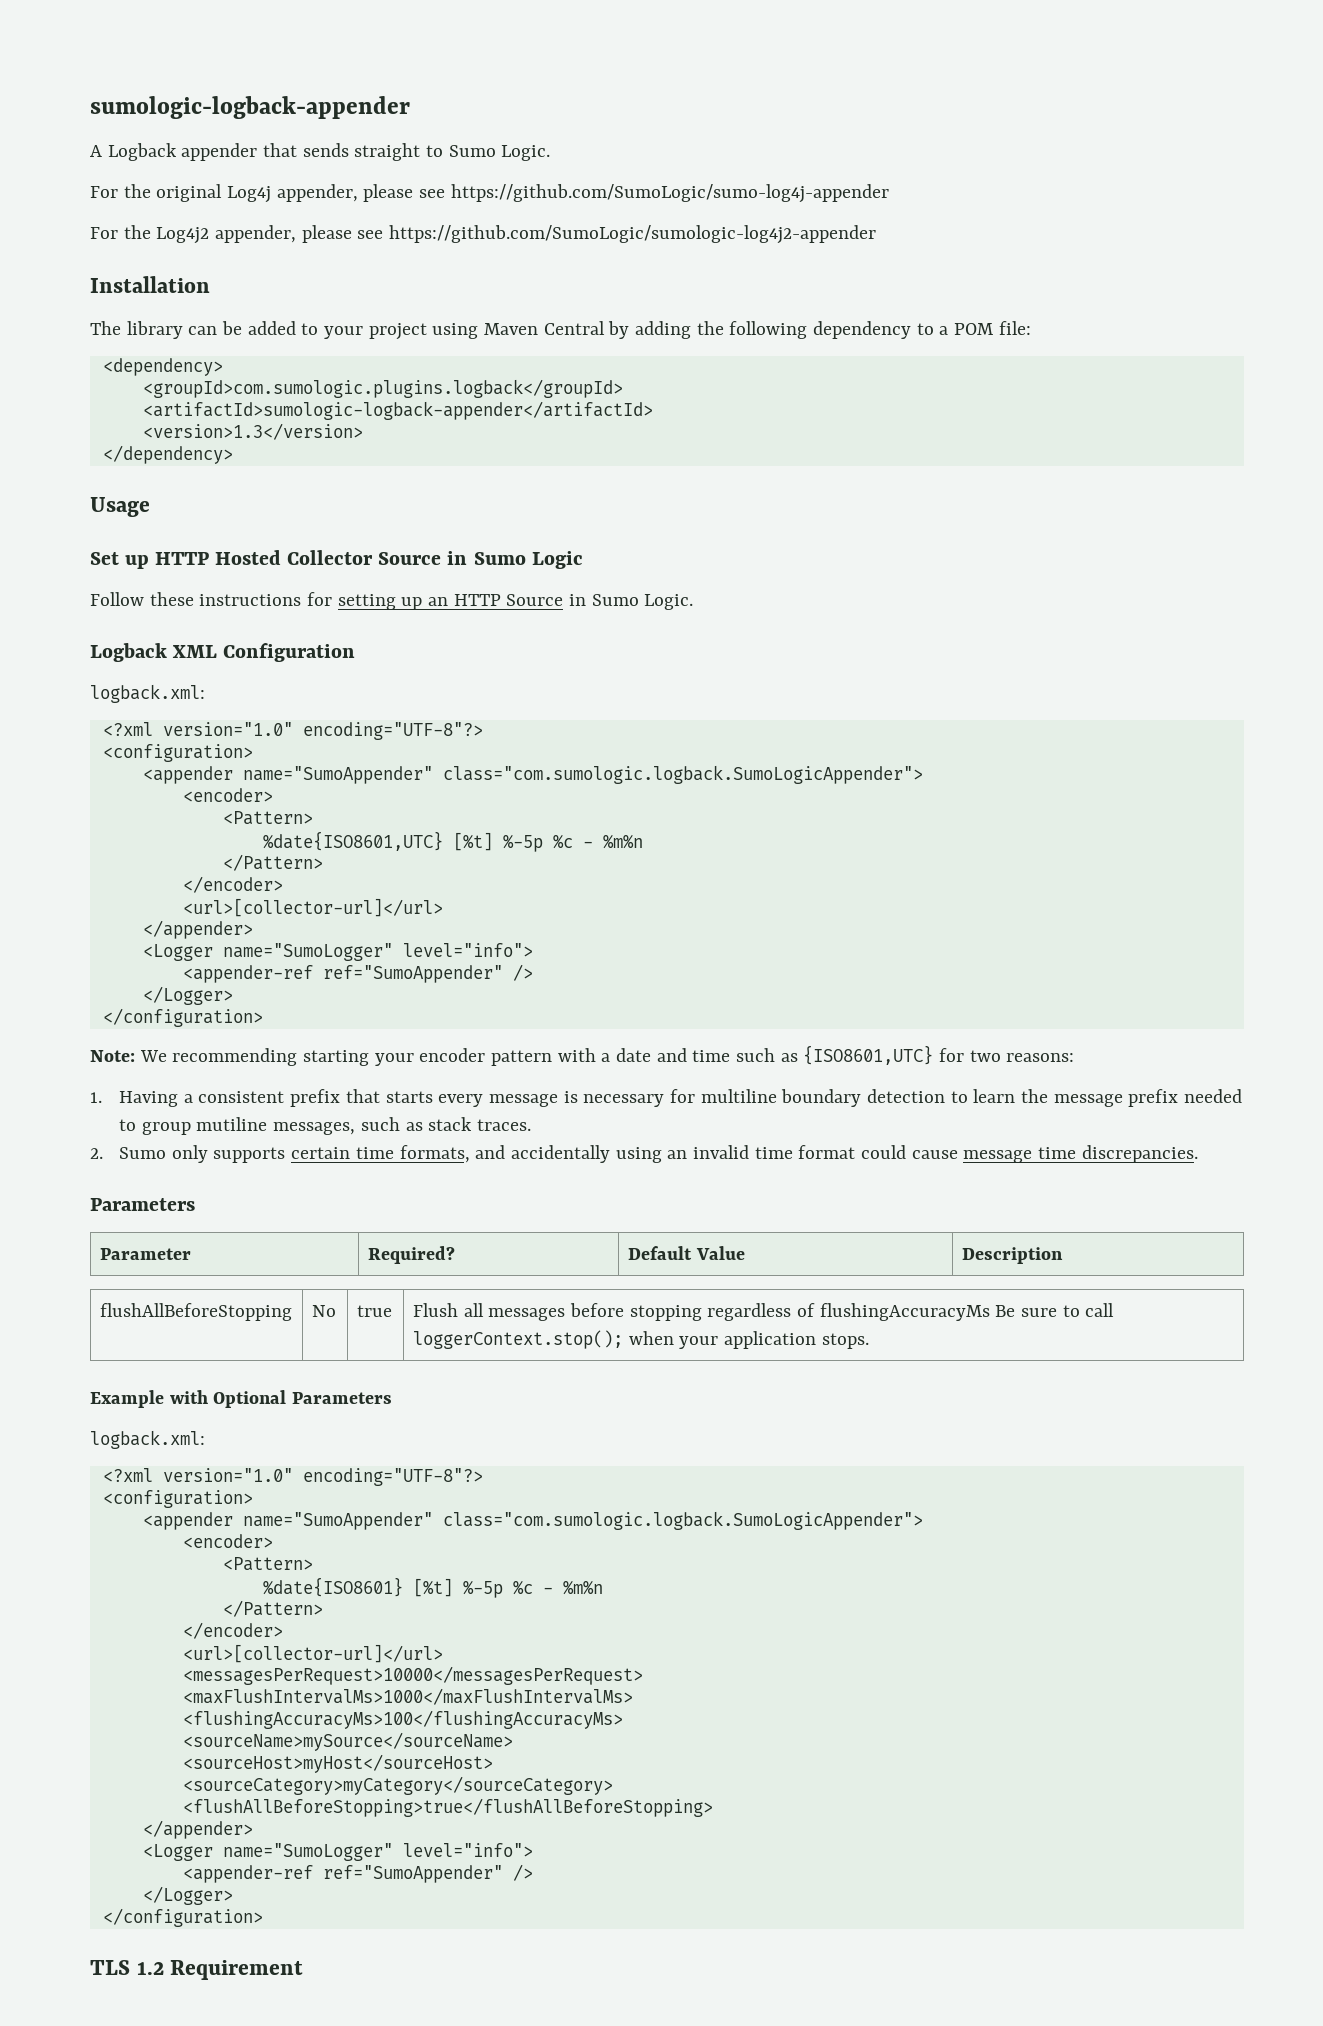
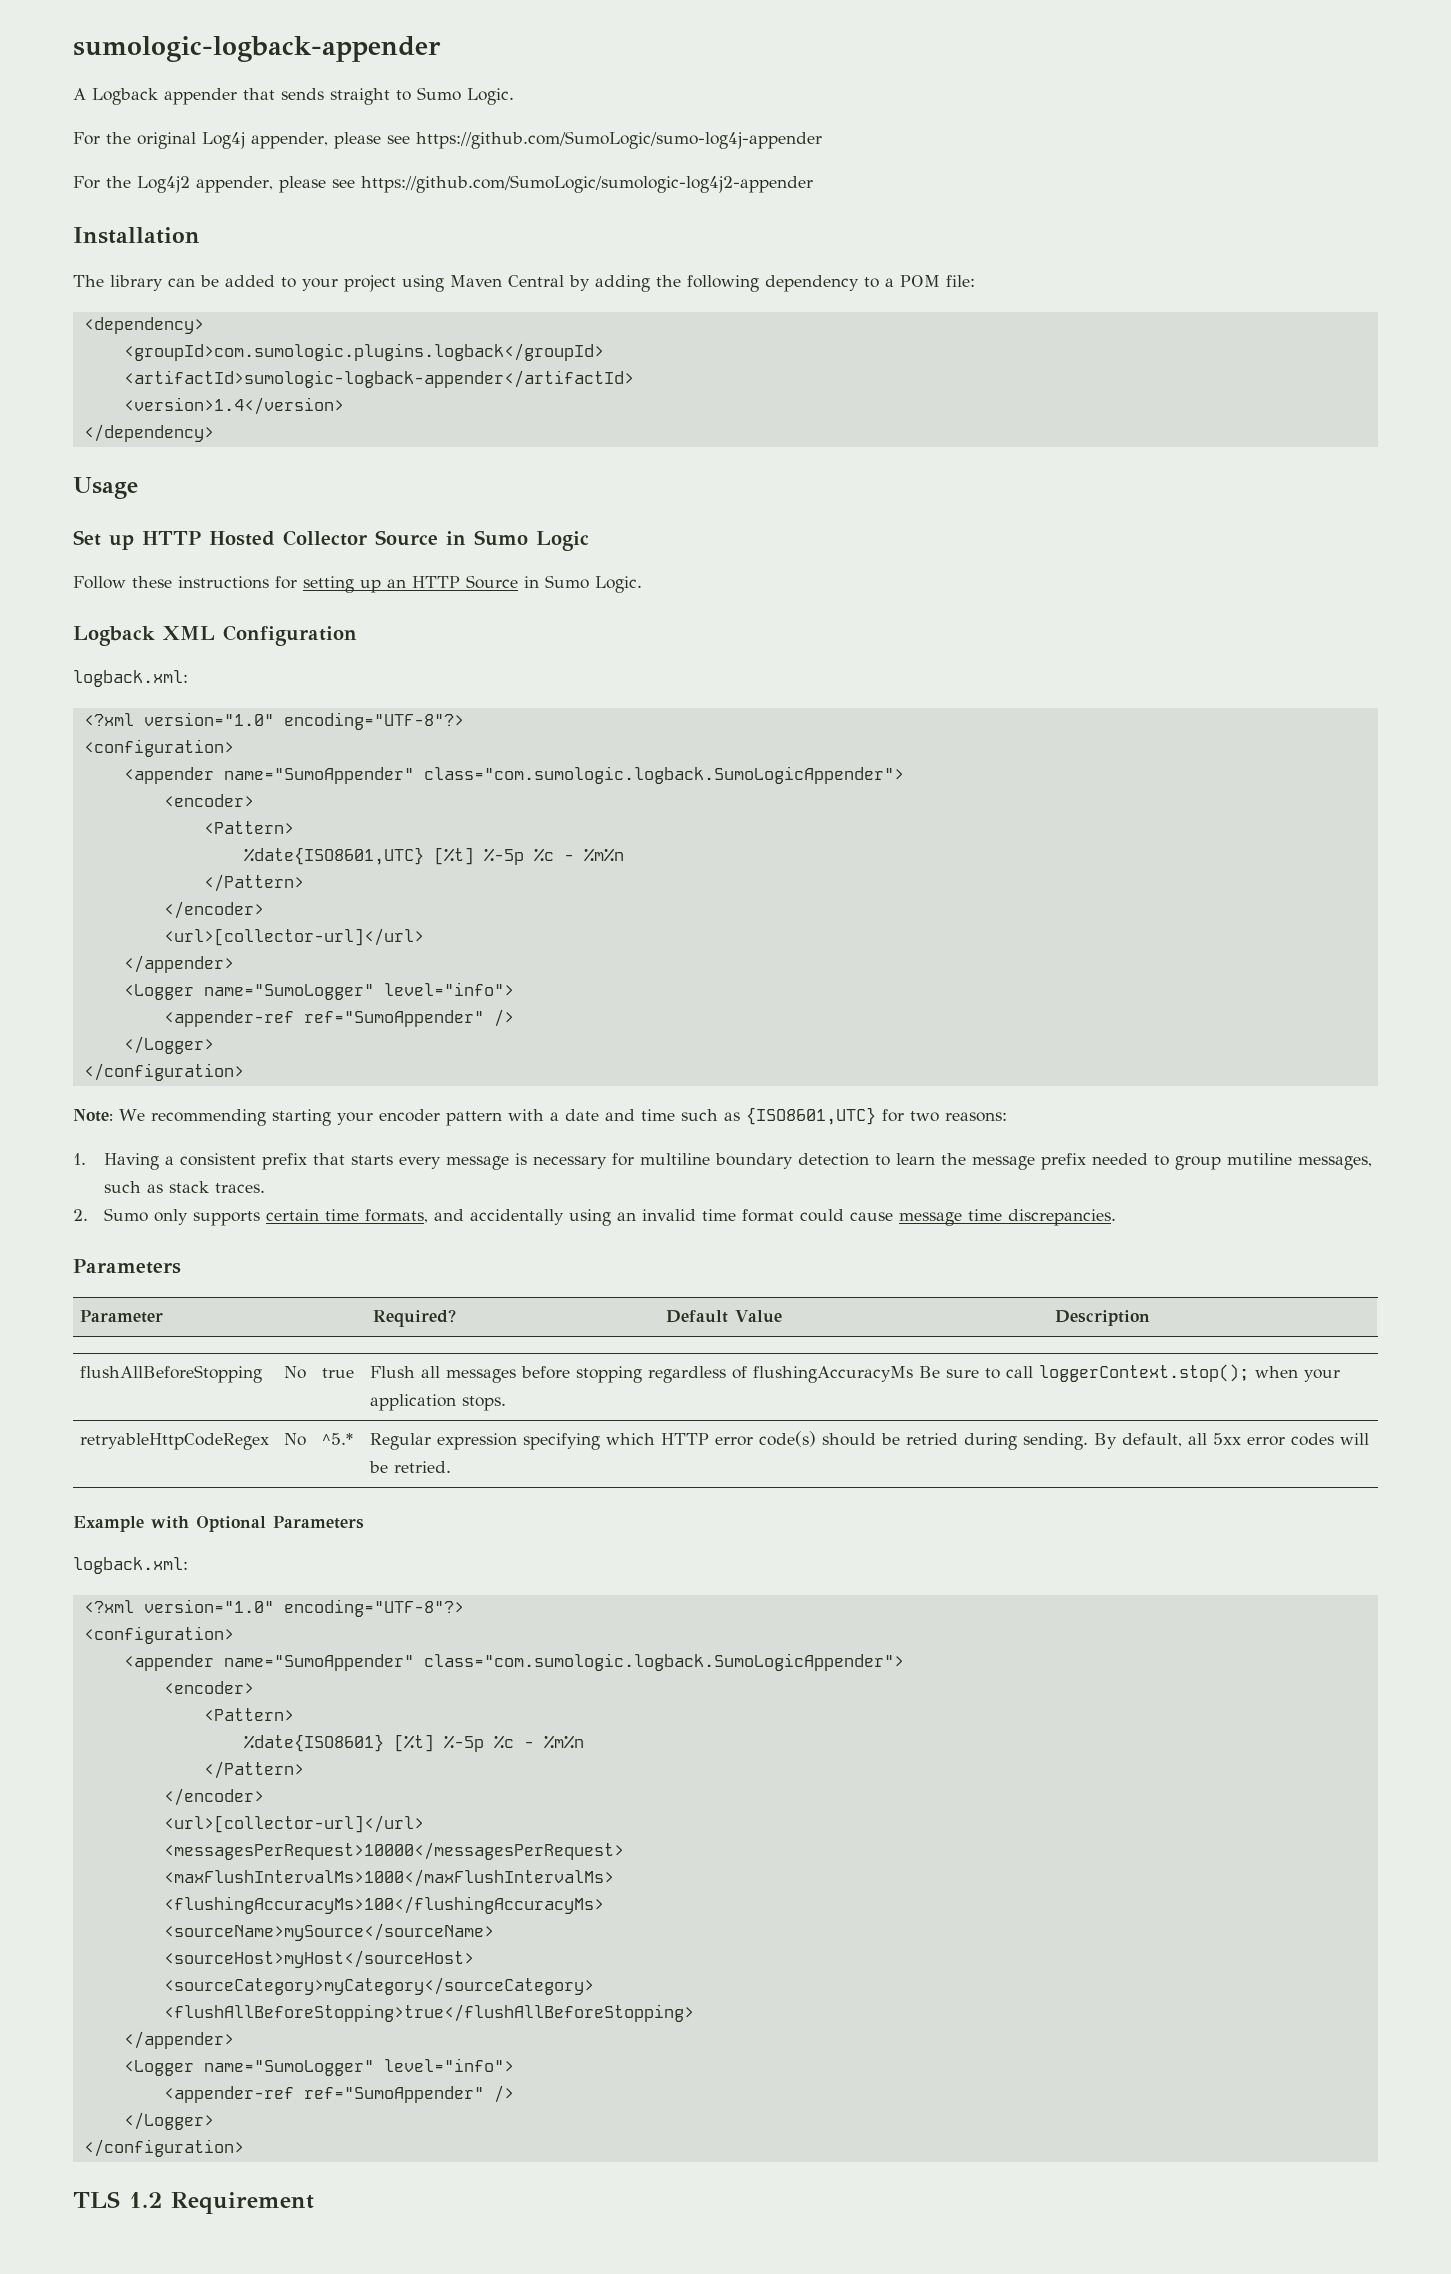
[142,423,363,440] <version>1.3</version> -> [123,397,344,415] <version>1.4</version>
(869, 1341) none -> [80,1433,270,1450] [284,1433,307,1446] [322,1433,354,1445] [370,1431,1370,1450] [369,1461,452,1473] // retryableHttpCodeRegex | No | ^5.* | Regular expression specifying which HTTP error code(s) should be retried during sending. By default, all 5xx error codes will be retried.

